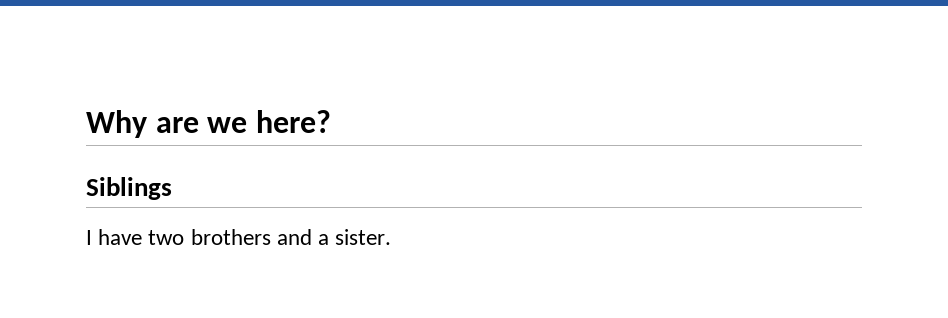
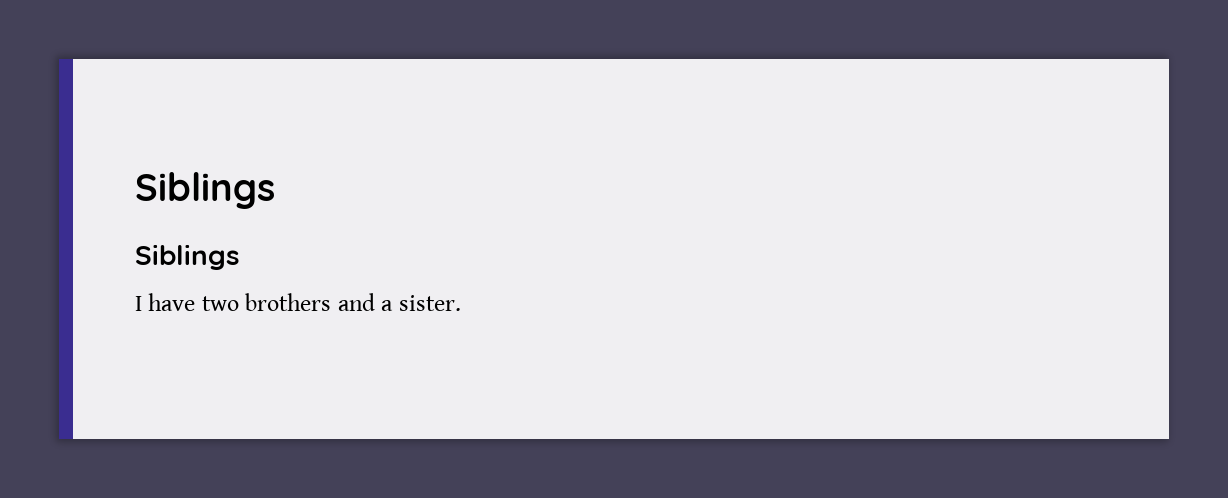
[86,110,331,138] Why are we here? -> [135,172,275,209] Siblings

